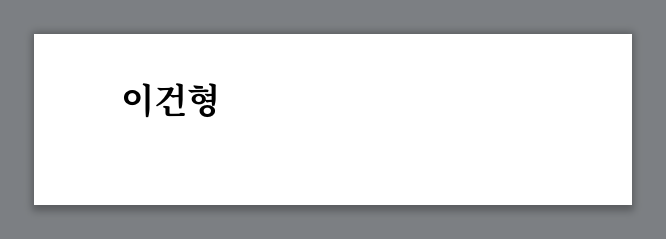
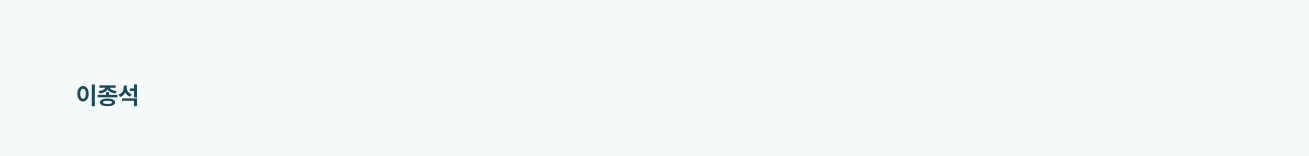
[121,83,220,118] 이건형 -> [76,84,139,107] 이종석

